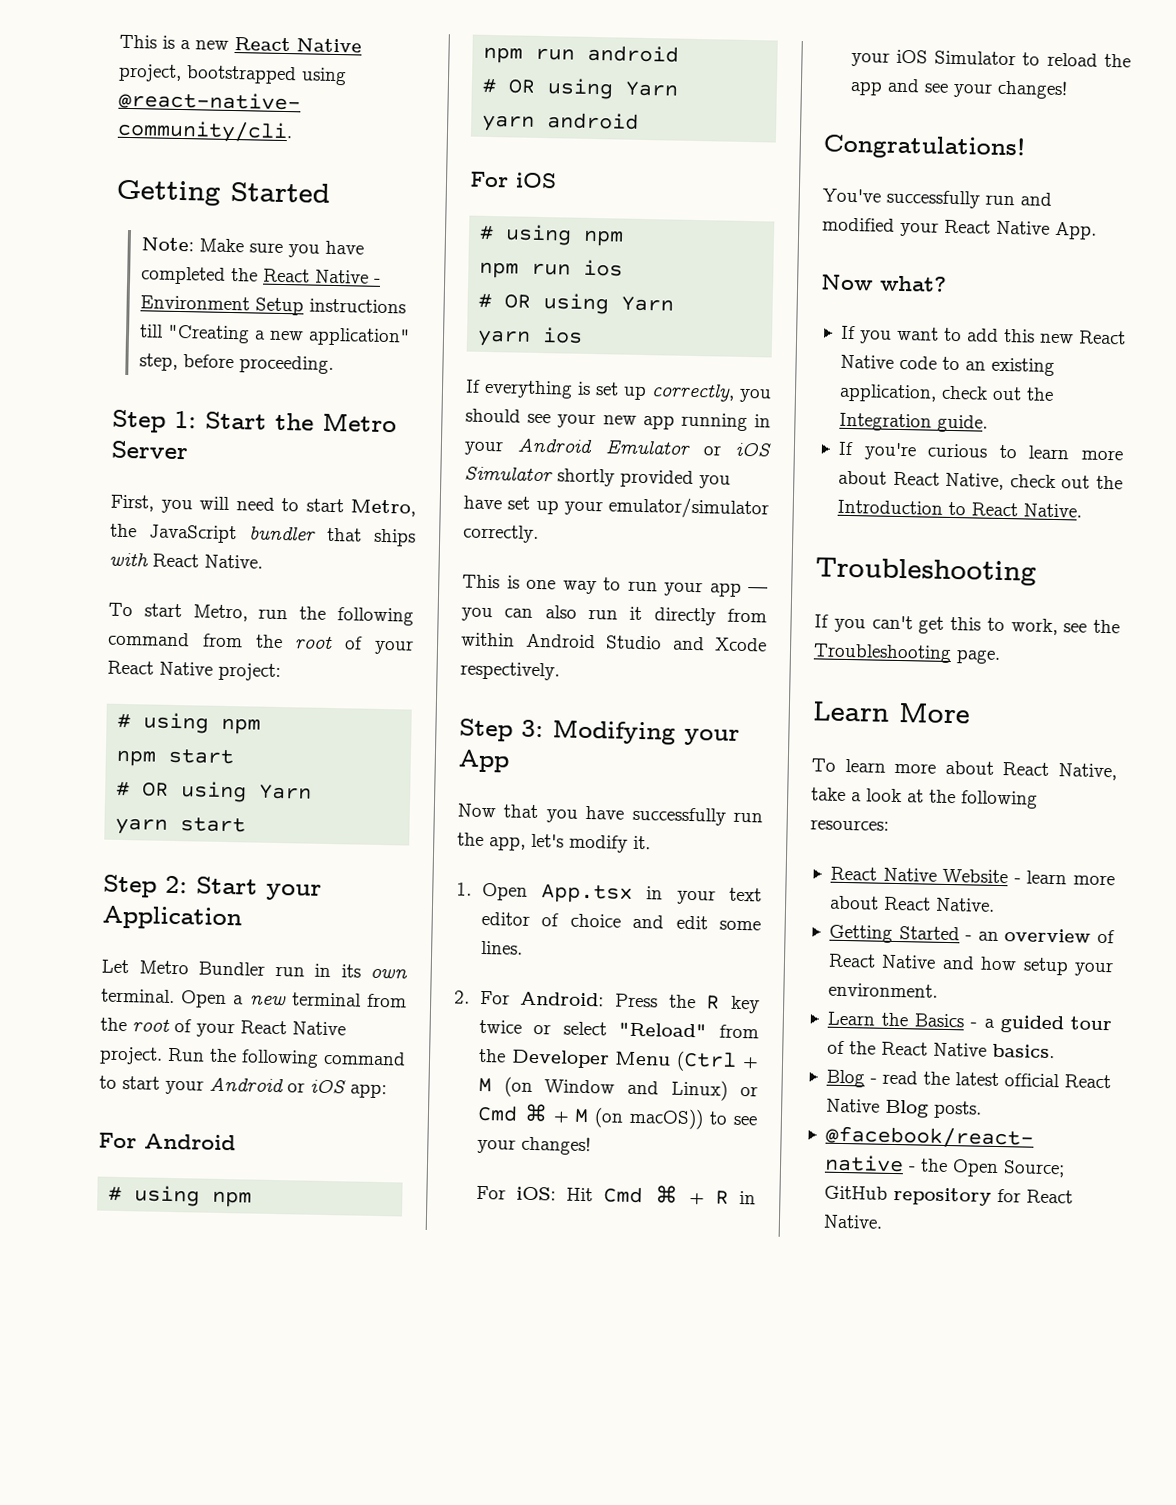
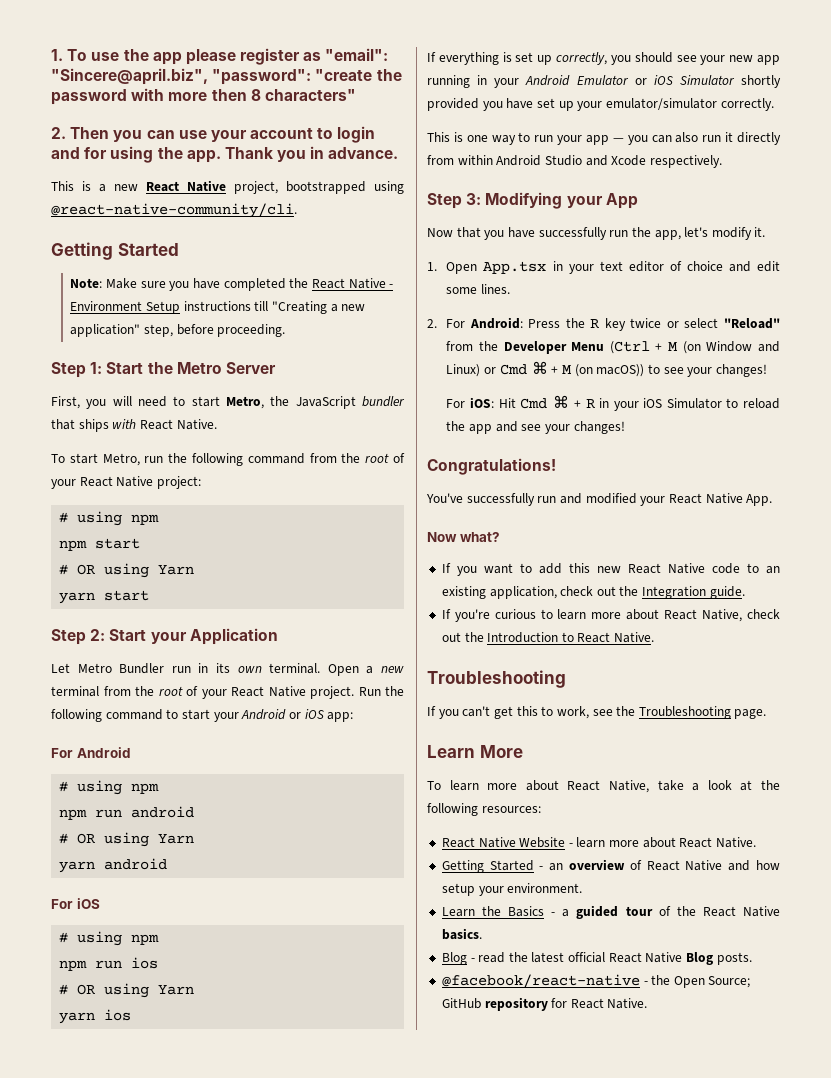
(119, 41) none -> [51,48,389,65] [51,68,402,85] [51,88,356,105] [51,126,376,143] [51,146,399,163] 1. To use the app please register as "email": "Sincere@april.biz", "password": "create the password with more then 8 characters" // 2. Then you can use your account to login and for using the app. Thank you in advance. //

